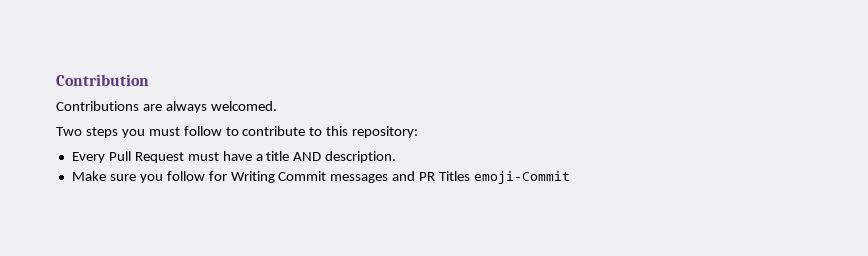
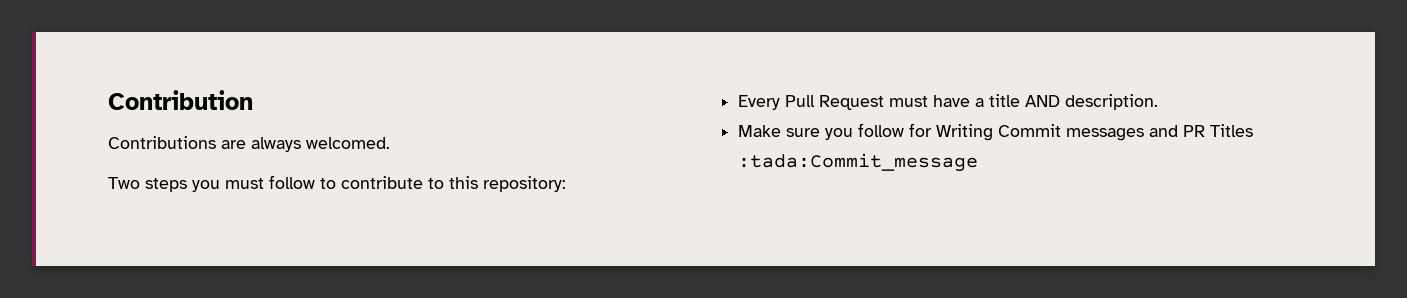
[474,171,571,184] emoji-Commit -> [738,153,979,172] :tada:Commit_message

